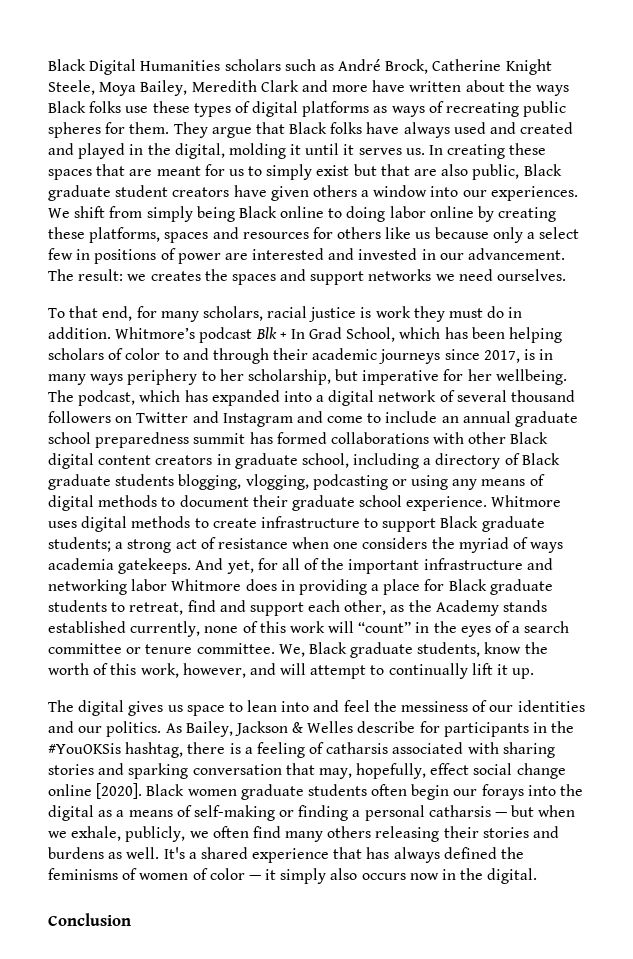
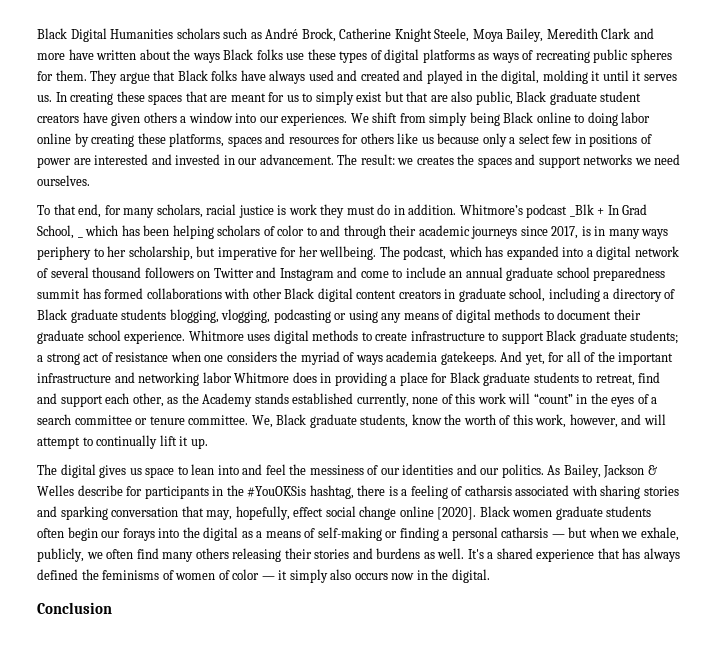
[255,327,277,339] Blk -> [569,204,594,217] _Blk
(396, 334) none -> [77,236,83,238] _

